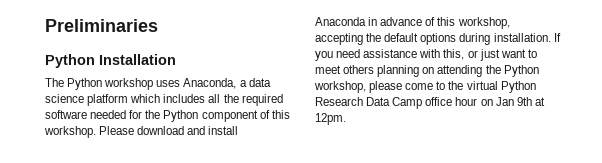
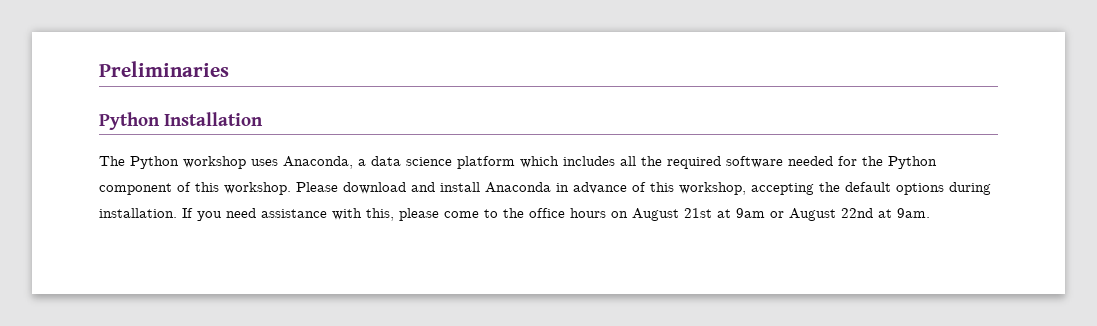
[467,49,537,61] [315,65,539,77] [314,81,536,93] [315,97,545,109] [315,113,346,125] or just want to meet others planning on attending the Python workshop, please come to the virtual Python Research Data Camp office hour on Jan 9th at 12pm. -> [399,208,930,221] please come to the office hours on August 21st at 9am or August 22nd at 9am.

